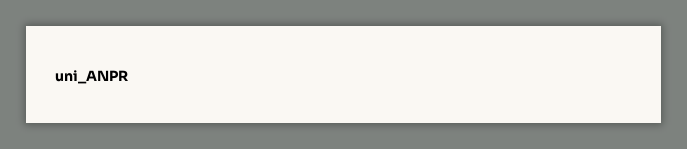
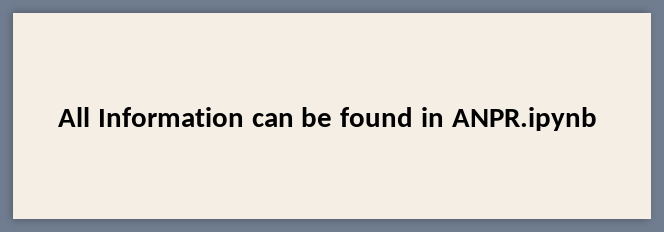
[55,70,128,84] uni_ANPR -> [58,107,597,131] All Information can be found in ANPR.ipynb

